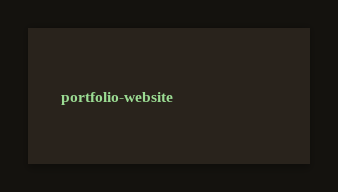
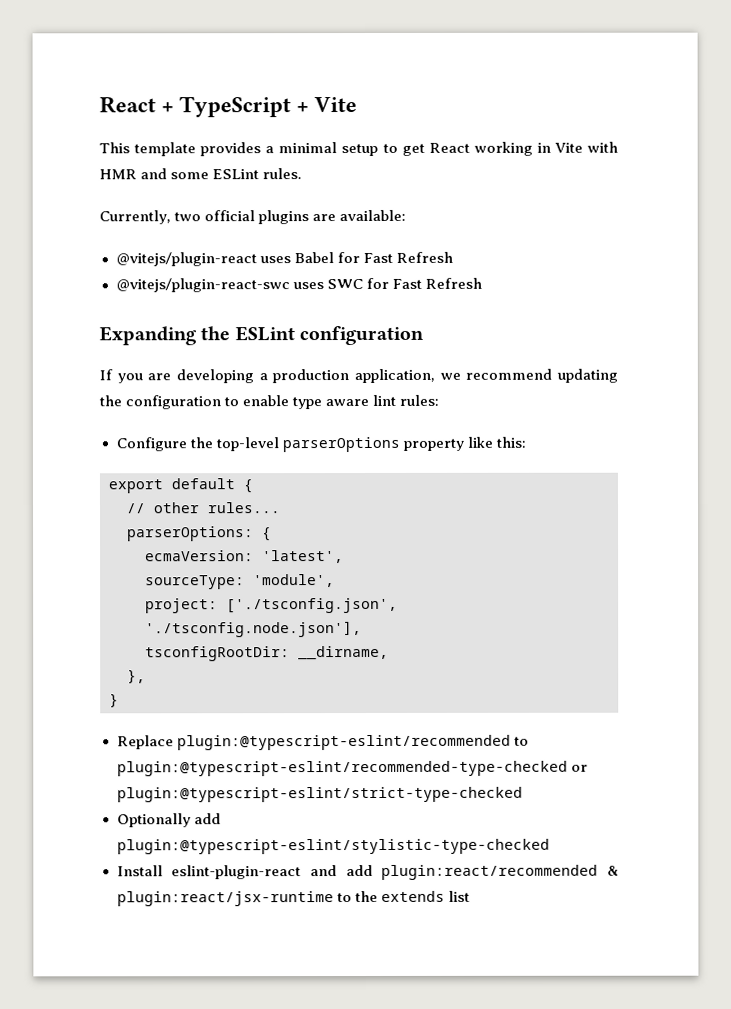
[61,92,173,105] portfolio-website -> [99,96,358,118] [99,141,618,157] [99,168,303,180] [99,209,407,225] [115,251,453,267] [115,277,482,293] [99,325,425,346] [99,368,618,384] [99,394,440,410] [115,436,526,453] [108,478,253,494] [126,502,281,514] [127,526,272,542] [145,550,344,564] [145,574,335,590] [145,597,398,614] [145,621,362,638] [145,645,389,662] [127,669,146,684] [109,693,119,708] [116,734,529,751] [116,760,588,777] [116,786,523,803] [116,813,221,828] [116,838,550,855] [116,864,619,880] [116,890,470,907] React + TypeScript + Vite // This template provides a minimal setup to get React working in Vite with HMR and some ESLint rules. // Currently, two official plugins are available: // @vitejs/plugin-react uses Babel for Fast Refresh // @vitejs/plugin-react-swc uses SWC for Fast Refresh // Expanding the ESLint configuration // If you are developing a production application, we recommend updating the configuration to enable type aware lint rules: // Configure the top-level parserOptions property like this: // export default { // // other rules... // parserOptions: { // ecmaVersion: 'latest', // sourceType: 'module', // project: ['./tsconfig.json', './tsconfig.node.json'], // tsconfigRootDir: __dirname, // }, // } // Replace plugin:@typescript-eslint/recommended to plugin:@typescript-eslint/recommended-type-checked or plugin:@typescript-eslint/strict-type-checked // Optionally add plugin:@typescript-eslint/stylistic-type-checked // Install eslint-plugin-react and add plugin:react/recommended & plugin:react/jsx-runtime to the extends list

